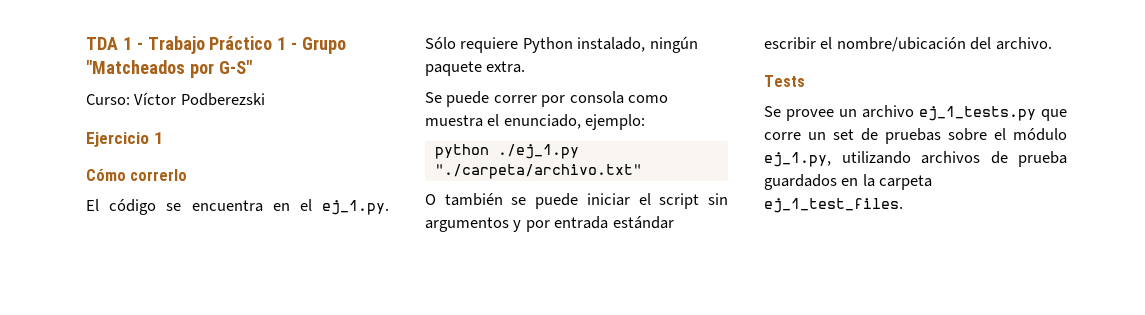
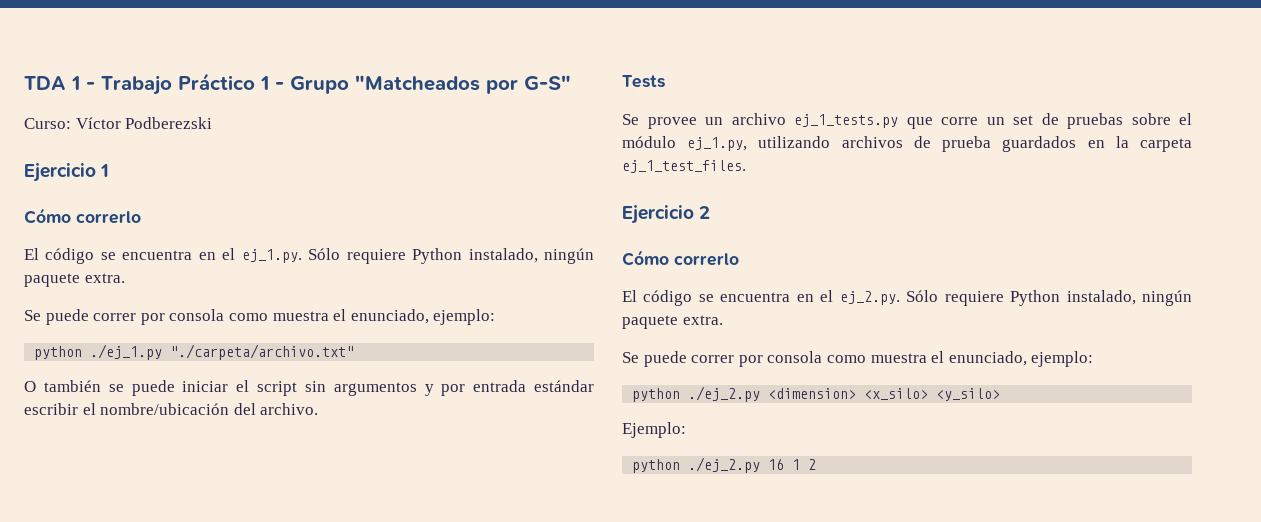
(903, 205) none -> [622,205,711,224] [622,250,739,266] [622,290,1192,306] [622,315,723,329] [622,351,1094,367] [632,386,1001,402] [622,422,686,438] [632,457,817,473] // Ejercicio 2 // Cómo correrlo // El código se encuentra en el ej_2.py. Sólo requiere Python instalado, ningún paquete extra. // Se puede correr por consola como muestra el enunciado, ejemplo: // python ./ej_2.py <dimension> <x_silo> <y_silo> // Ejemplo: // python ./ej_2.py 16 1 2

